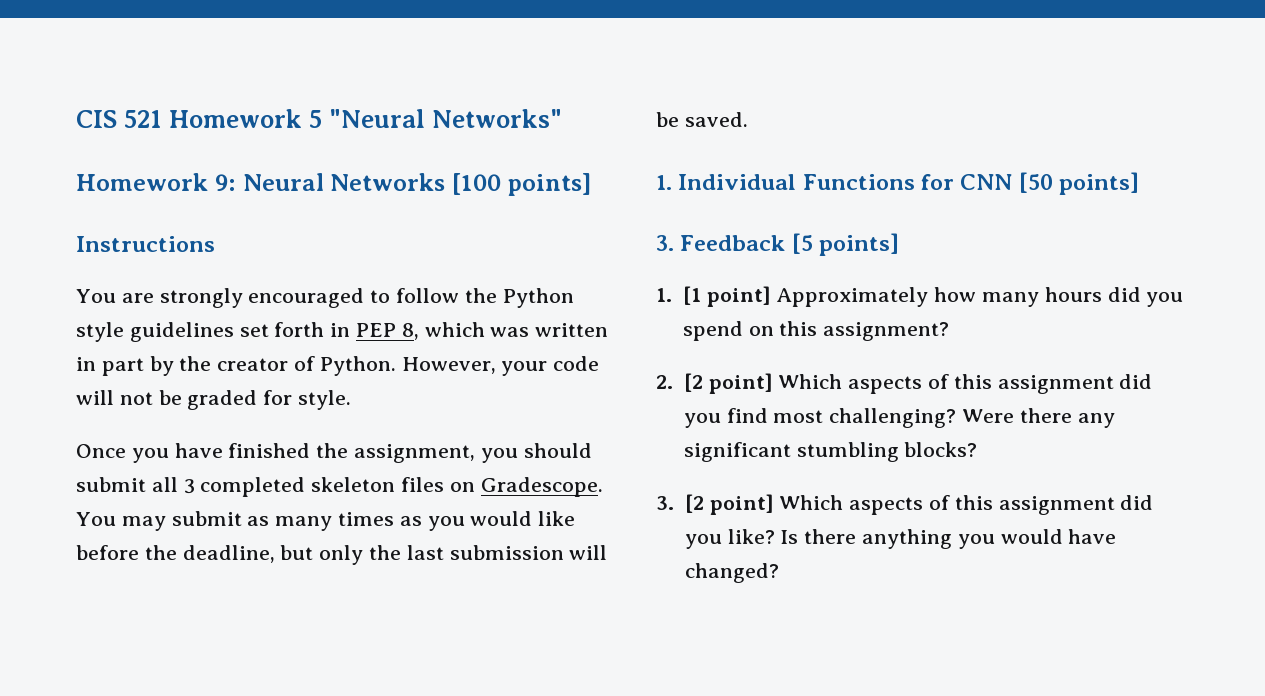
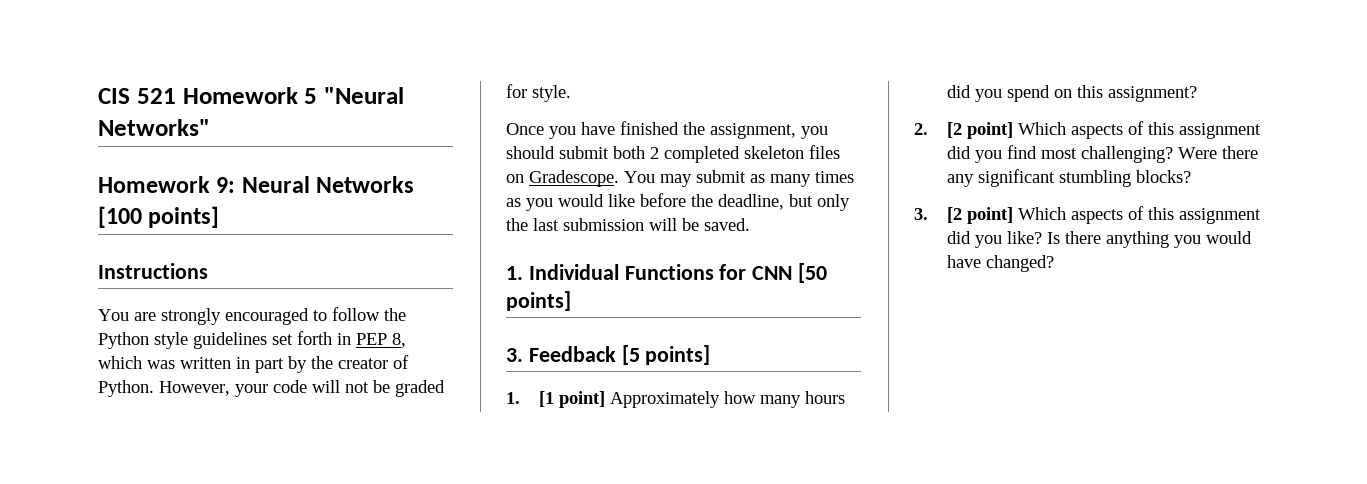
[151,477,195,494] all 3 -> [613,146,659,159] both 2

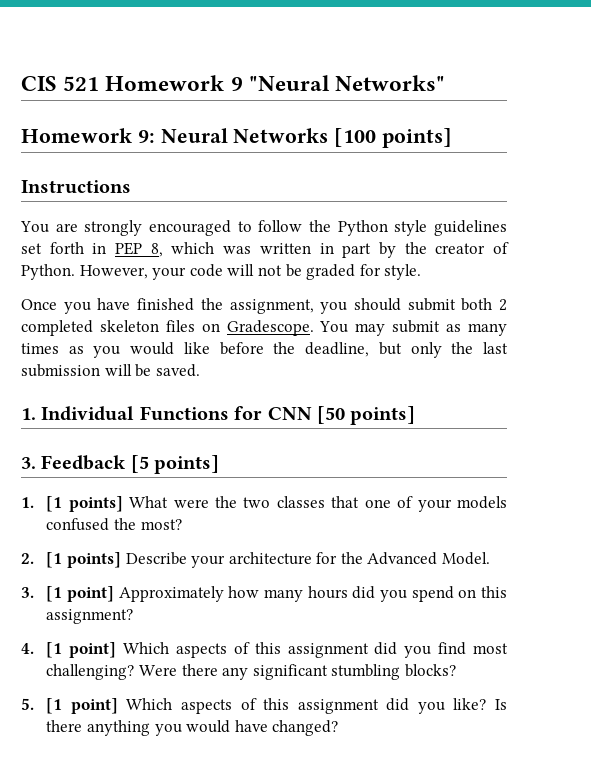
[304,88,318,104] 5 -> [230,77,243,91] 9
(555, 399) none -> [68,496,508,512] [46,518,182,531] [21,552,491,568] [21,586,63,602] points] What were the two classes that one of your models confused the most? // 2. [1 points] Describe your architecture for the Advanced Model. // 3. [1
[914,122,963,138] 2. [2 -> [21,642,63,658] 4. [1
[914,207,963,223] 3. [2 -> [21,698,63,714] 5. [1

